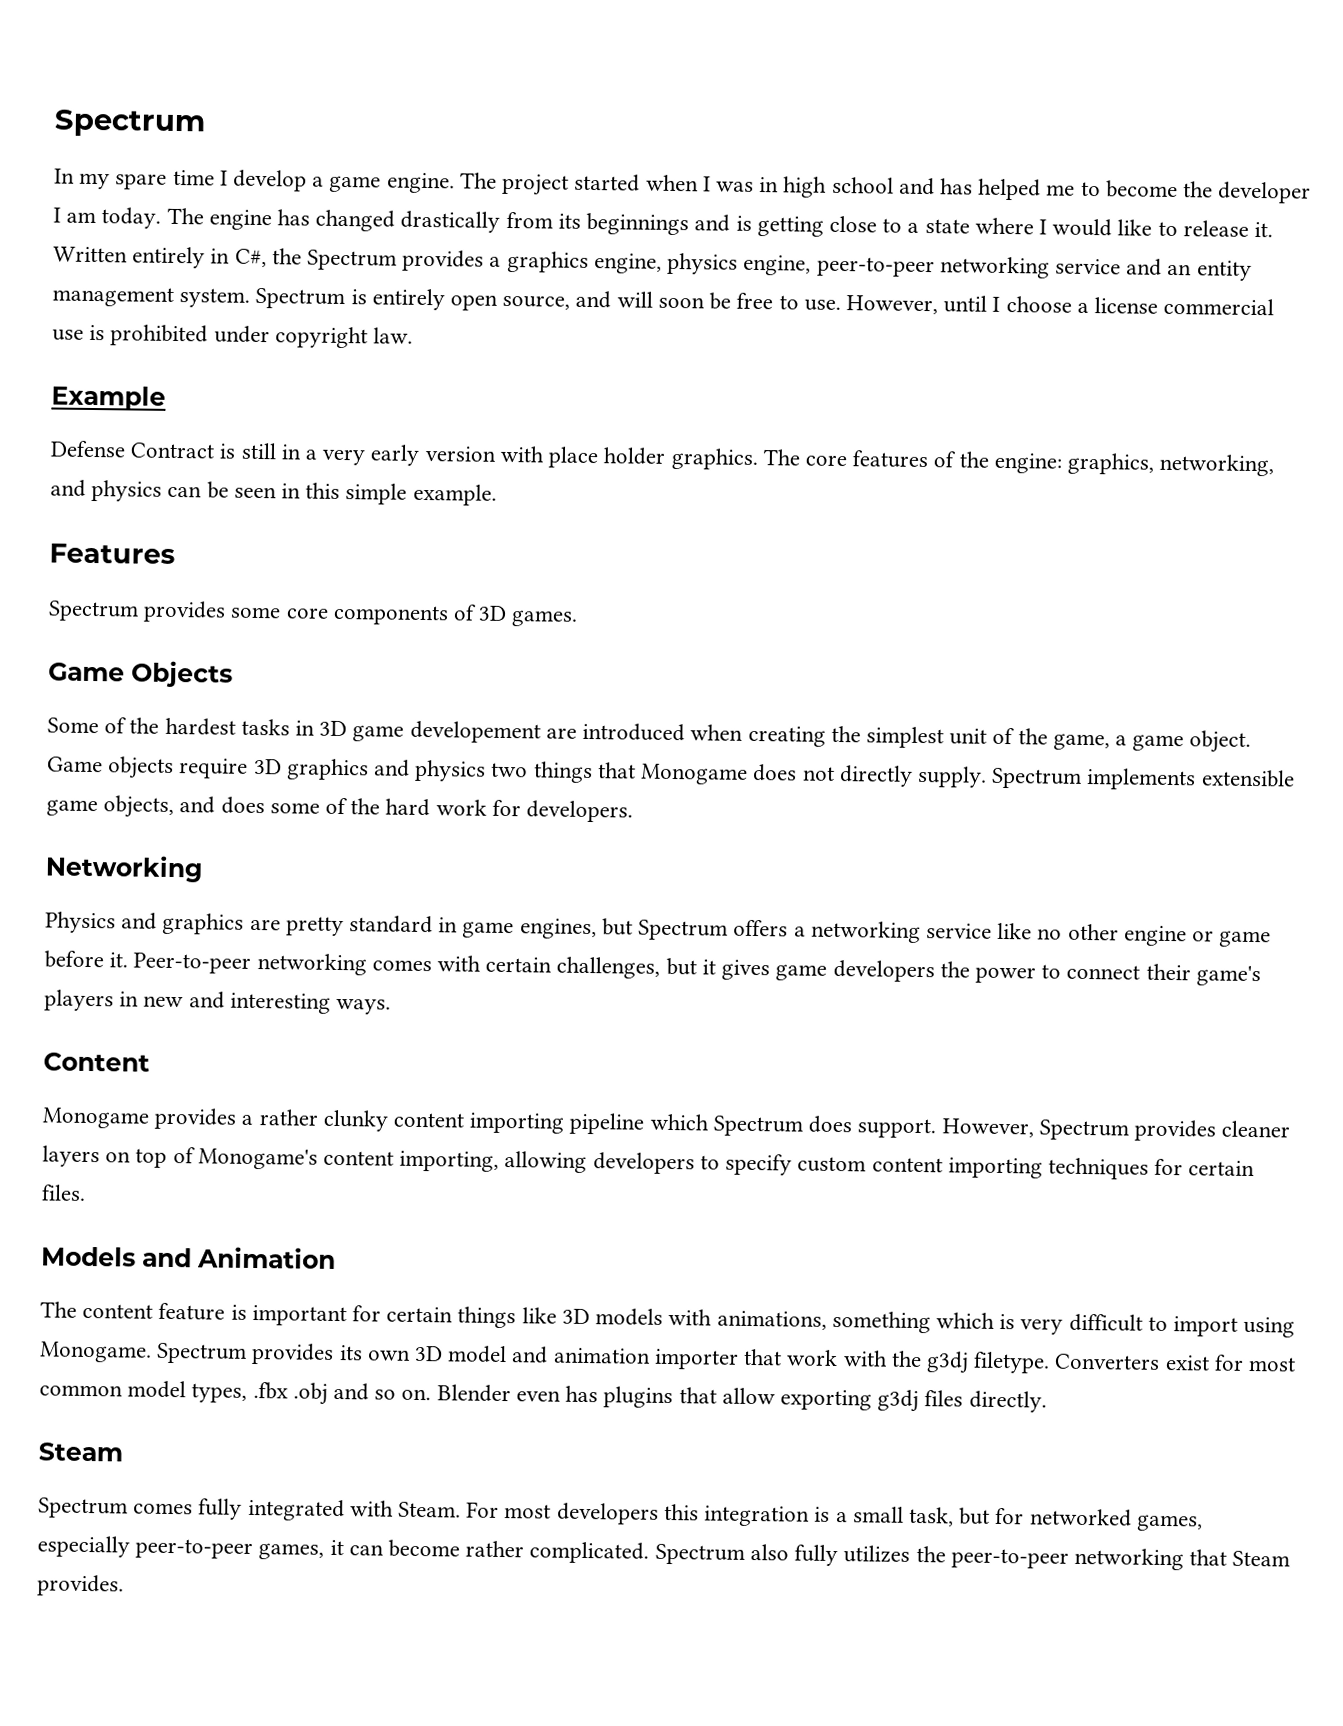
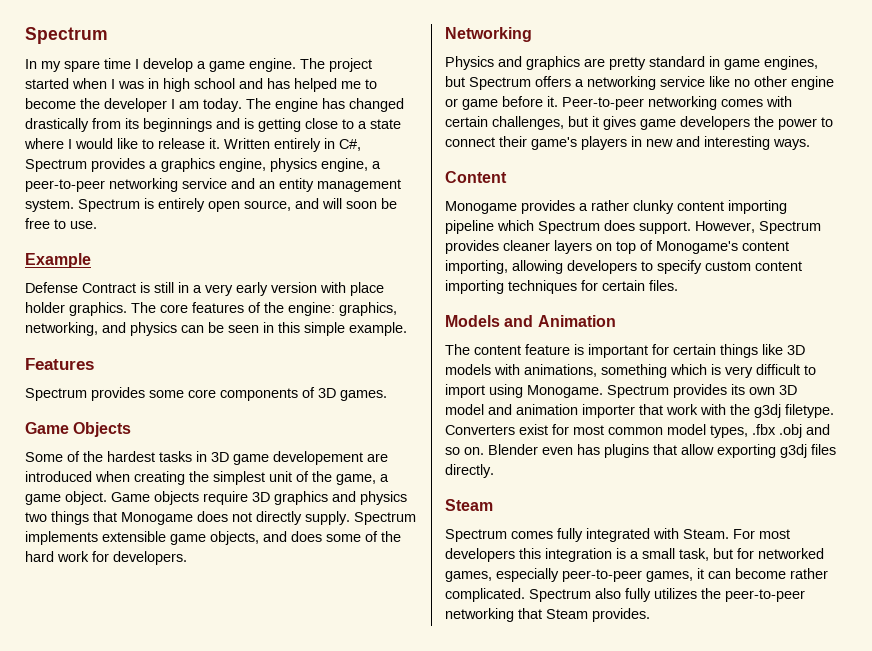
[271,248,302,265] the -> (361, 145) none
(812, 265) none -> [372,161,381,169] a
[845,295,1275,316] [52,324,414,349] However, until I choose a license commercial use is prohibited under copyright law. -> (97, 225) none

